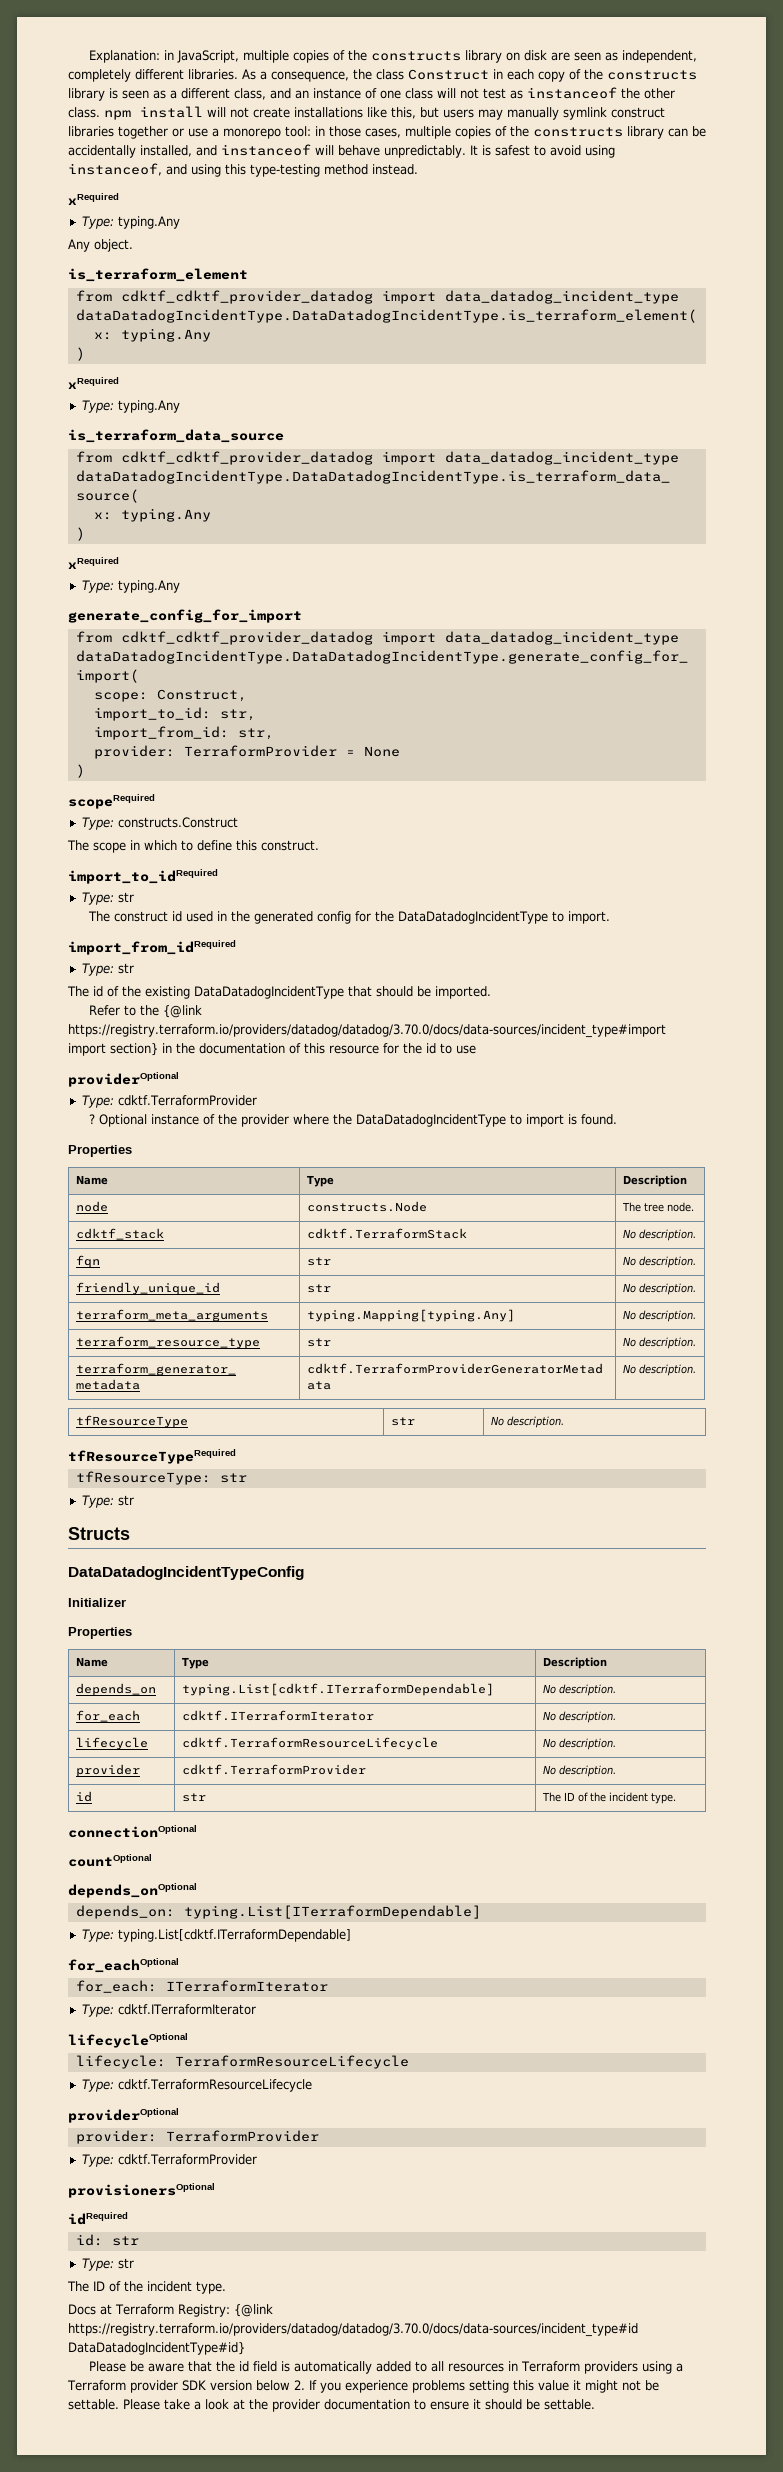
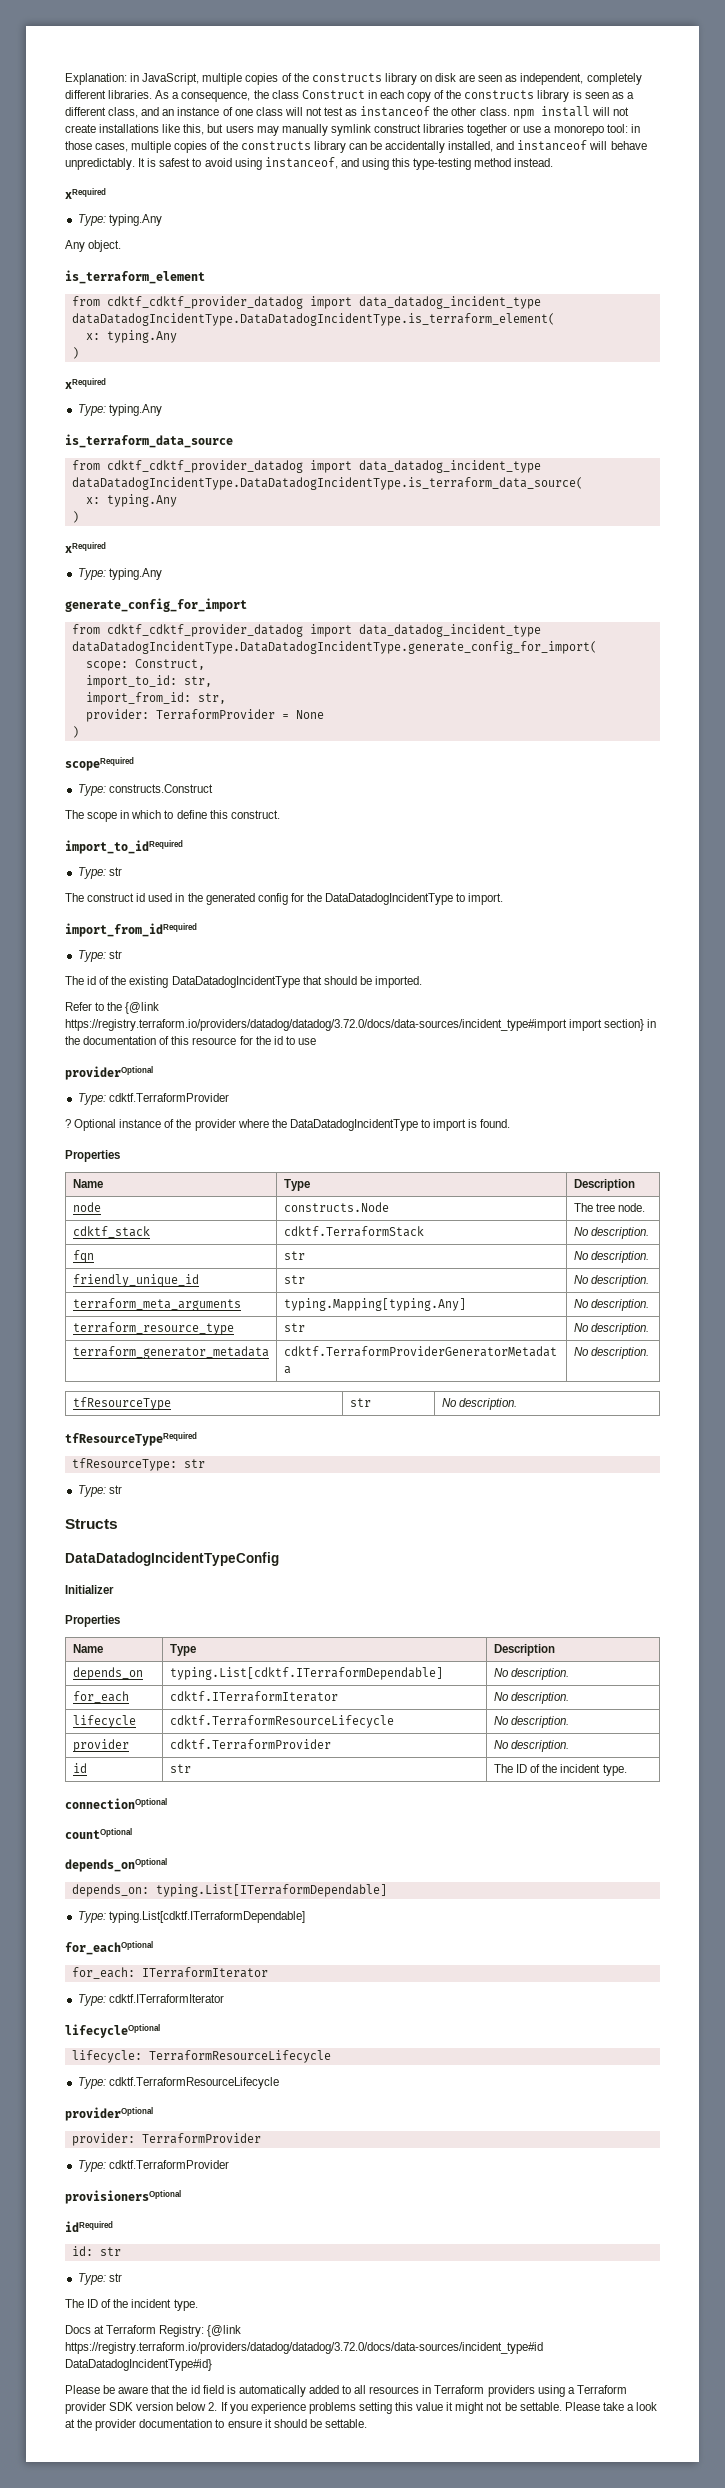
[68,1024,666,1038] https://registry.terraform.io/providers/datadog/datadog/3.70.0/docs/data-sources/incident_type#import -> [65,1019,567,1031] https://registry.terraform.io/providers/datadog/datadog/3.72.0/docs/data-sources/incident_type#import
[68,2323,638,2337] https://registry.terraform.io/providers/datadog/datadog/3.70.0/docs/data-sources/incident_type#id -> [65,2342,543,2354] https://registry.terraform.io/providers/datadog/datadog/3.72.0/docs/data-sources/incident_type#id

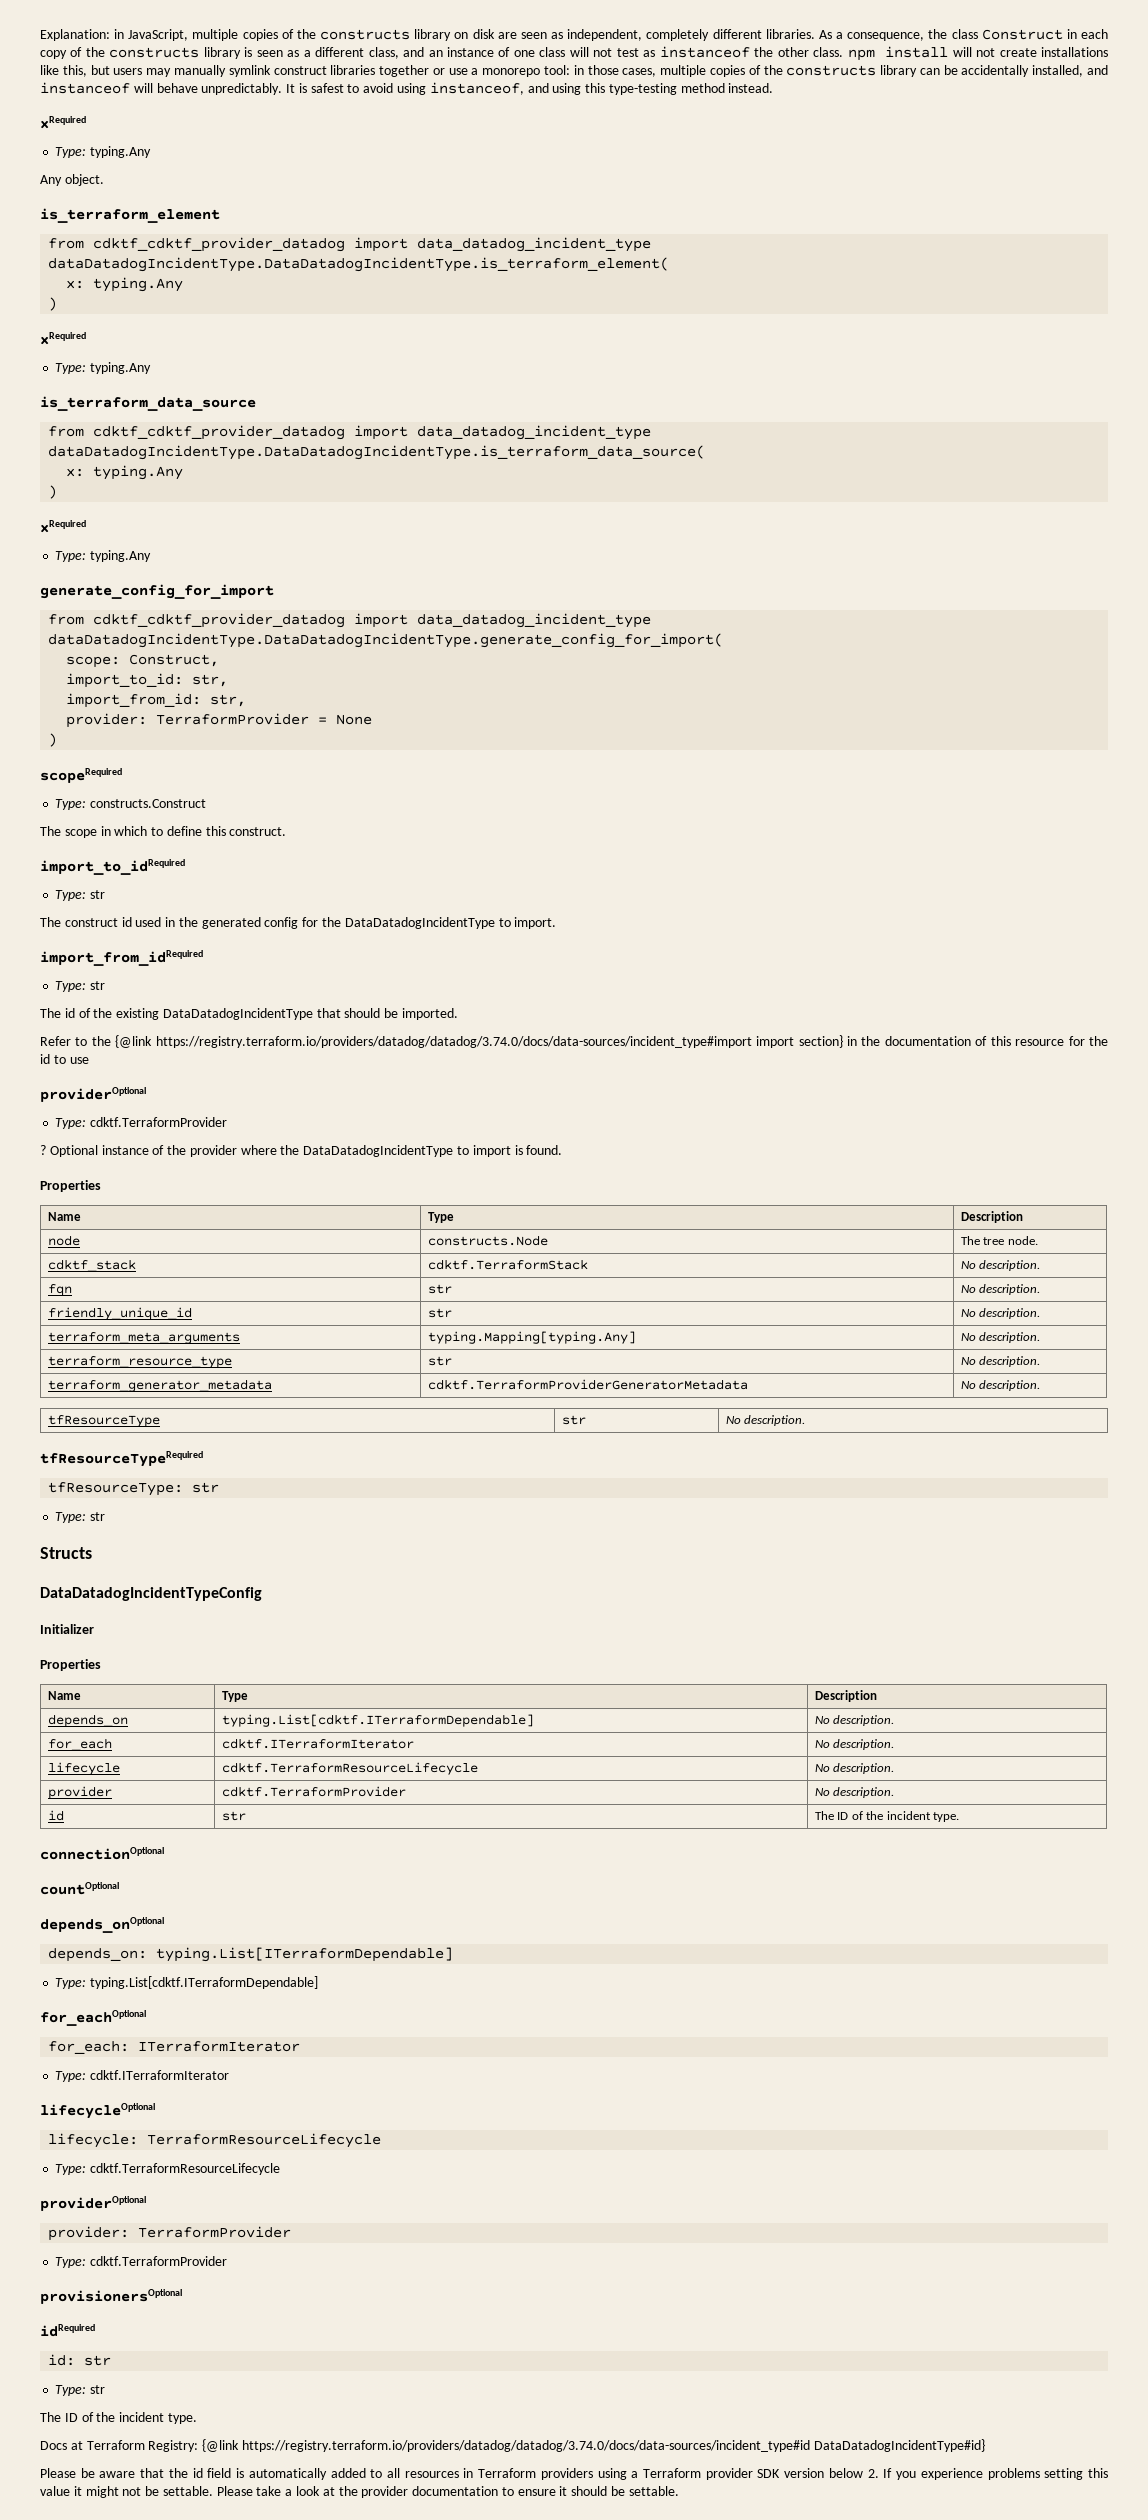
[65,1019,567,1031] https://registry.terraform.io/providers/datadog/datadog/3.72.0/docs/data-sources/incident_type#import -> [155,1036,752,1048] https://registry.terraform.io/providers/datadog/datadog/3.74.0/docs/data-sources/incident_type#import
[65,2342,543,2354] https://registry.terraform.io/providers/datadog/datadog/3.72.0/docs/data-sources/incident_type#id -> [241,2440,810,2452] https://registry.terraform.io/providers/datadog/datadog/3.74.0/docs/data-sources/incident_type#id

